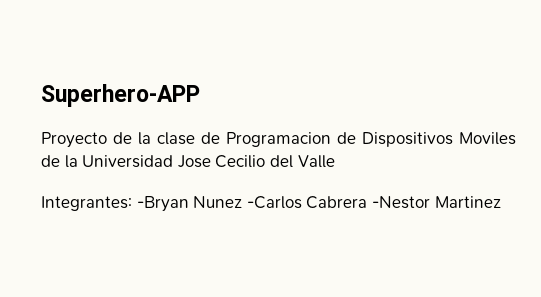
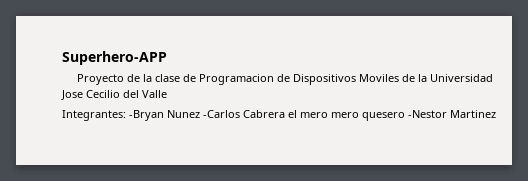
(368, 202) none -> [288,110,405,121] el mero mero quesero

